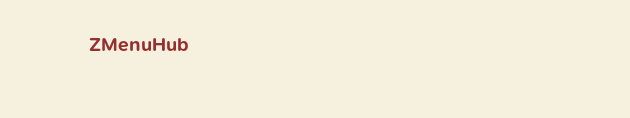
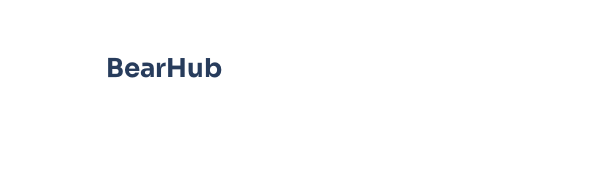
[89,38,189,52] ZMenuHub -> [106,57,222,78] BearHub

